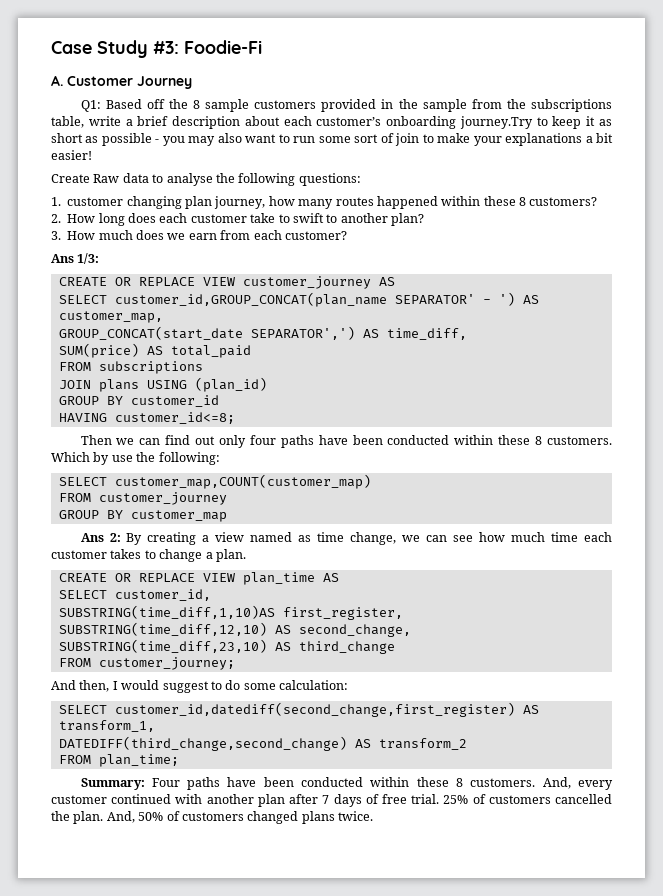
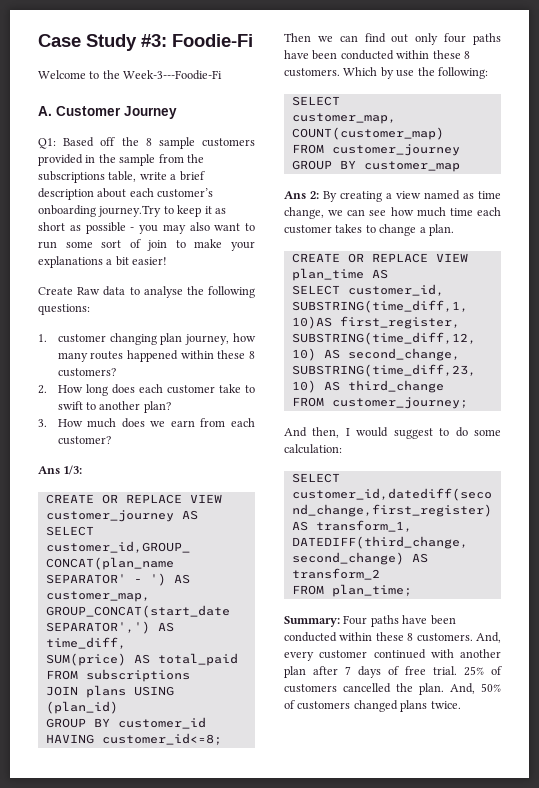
(262, 47) none -> [38,70,223,80] // Welcome to the Week-3---Foodie-Fi

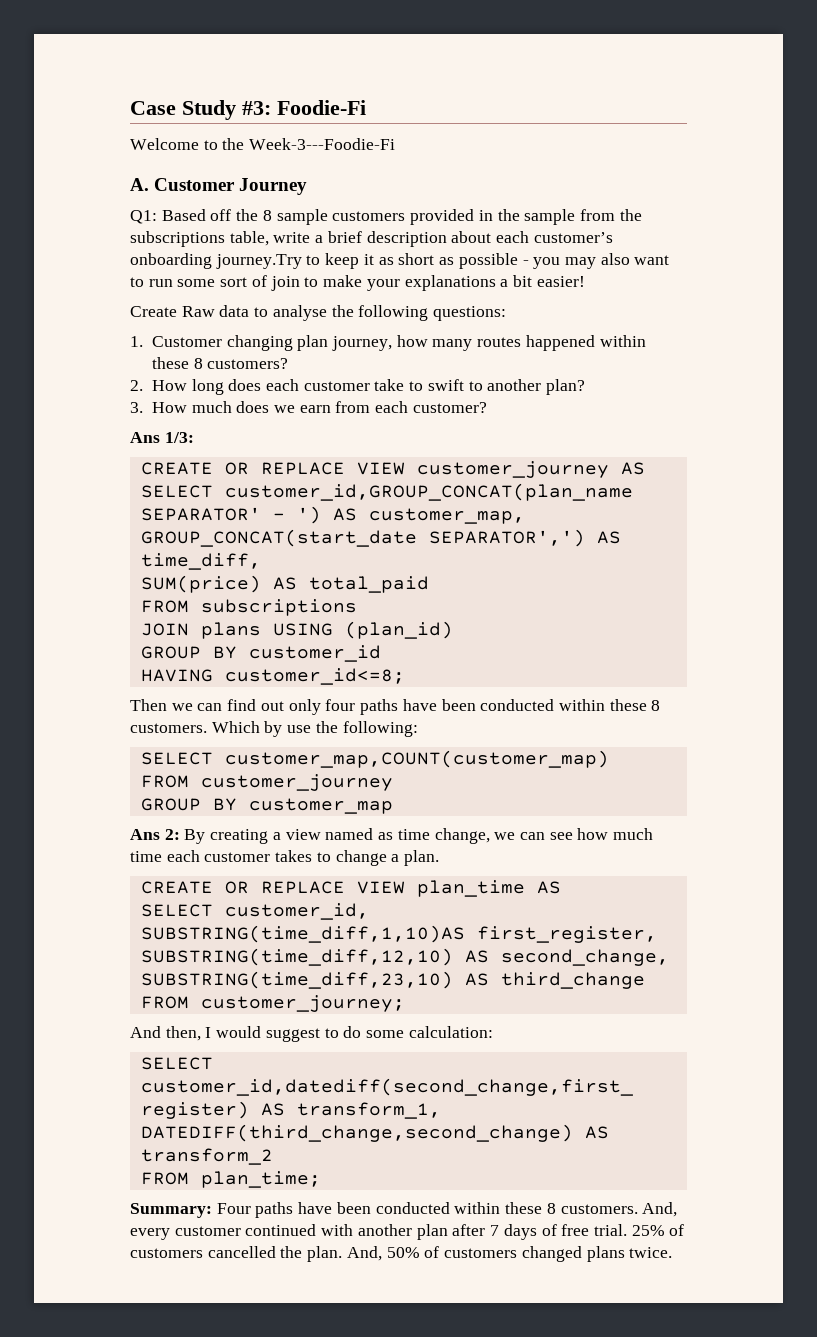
[57,334,106,343] customer -> [151,336,222,347] Customer

